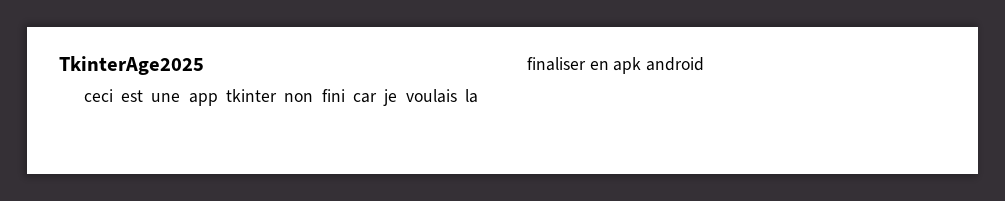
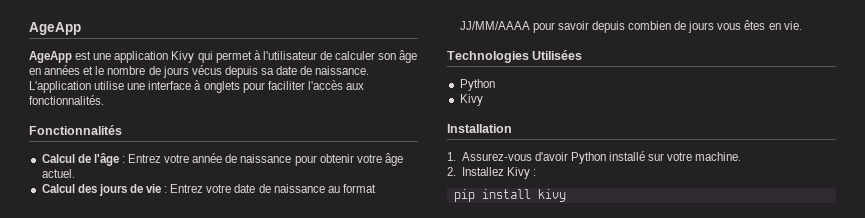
[59,56,204,75] [83,89,478,106] [527,57,705,74] TkinterAge2025 // ceci est une app tkinter non fini car je voulais la finaliser en apk android -> [29,22,81,35] [29,50,418,63] [29,65,370,78] [29,80,364,93] [29,95,104,105] [29,125,122,135] [41,153,403,166] [41,169,75,178] [41,184,376,196] [459,20,802,33] [447,50,583,63] [459,79,495,91] [459,94,483,106] [447,124,512,133] [447,151,742,164] [447,167,536,179] [453,189,566,202] AgeApp // AgeApp est une application Kivy qui permet à l'utilisateur de calculer son âge en années et le nombre de jours vécus depuis sa date de naissance. L'application utilise une interface à onglets pour faciliter l'accès aux fonctionnalités. // Fonctionnalités // Calcul de l'âge : Entrez votre année de naissance pour obtenir votre âge actuel. // Calcul des jours de vie : Entrez votre date de naissance au format JJ/MM/AAAA pour savoir depuis combien de jours vous êtes en vie. // Technologies Utilisées // Python // Kivy // Installation // 1. Assurez-vous d'avoir Python installé sur votre machine. // 2. Installez Kivy : // pip install kivy

